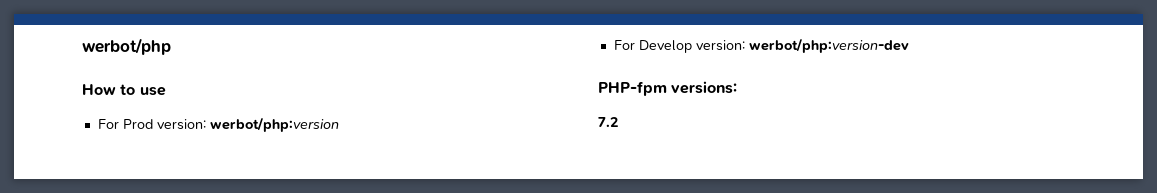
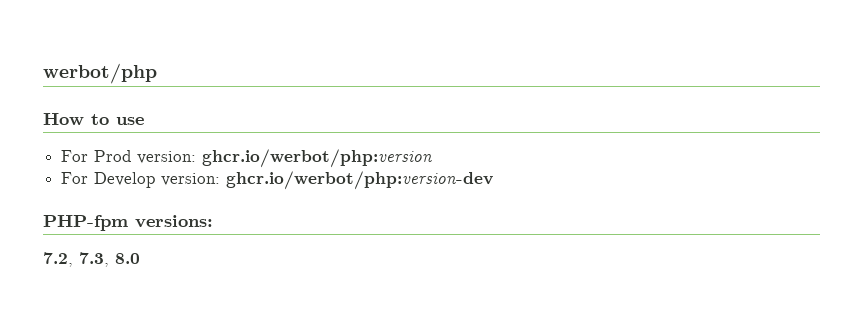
[209,117,339,132] werbot/php:version -> [202,149,433,168] ghcr.io/werbot/php:version
[748,38,909,53] werbot/php:version-dev -> [226,171,494,190] ghcr.io/werbot/php:version-dev
[598,117,618,127] 7.2 -> [43,252,140,267] 7.2, 7.3, 8.0

